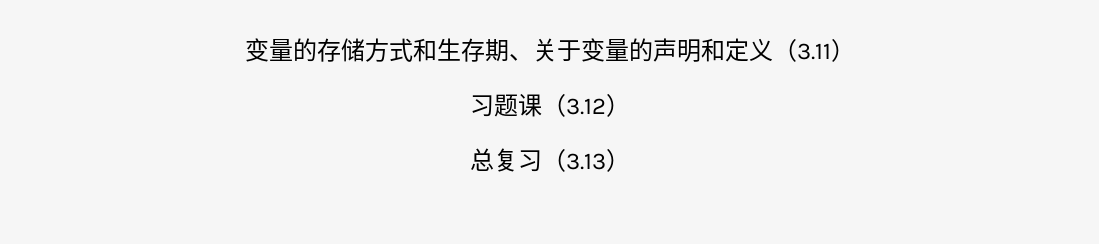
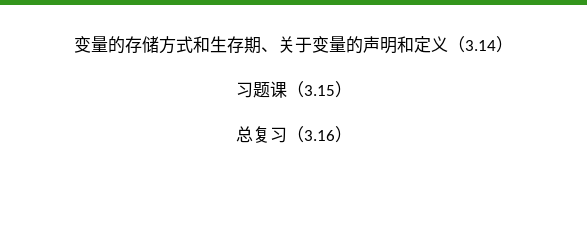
[796,43,831,60] 3.11 -> [465,40,496,51] 3.14
[565,98,606,115] 3.12 -> [303,85,335,96] 3.15
[565,153,606,170] 3.13 -> [303,130,335,141] 3.16

